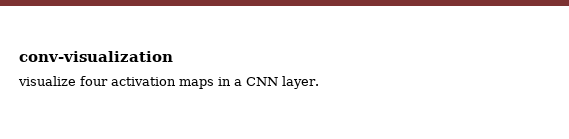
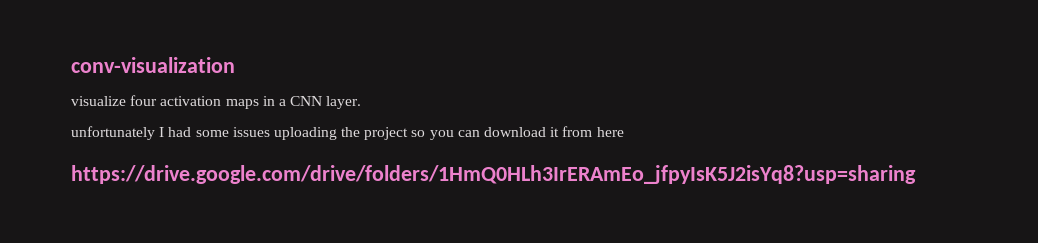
(319, 82) none -> [71,126,624,140] [71,165,916,184] // unfortunately I had some issues uploading the project so you can download it from here // https://drive.google.com/drive/folders/1HmQ0HLh3IrERAmEo_jfpyIsK5J2isYq8?usp=sharing

